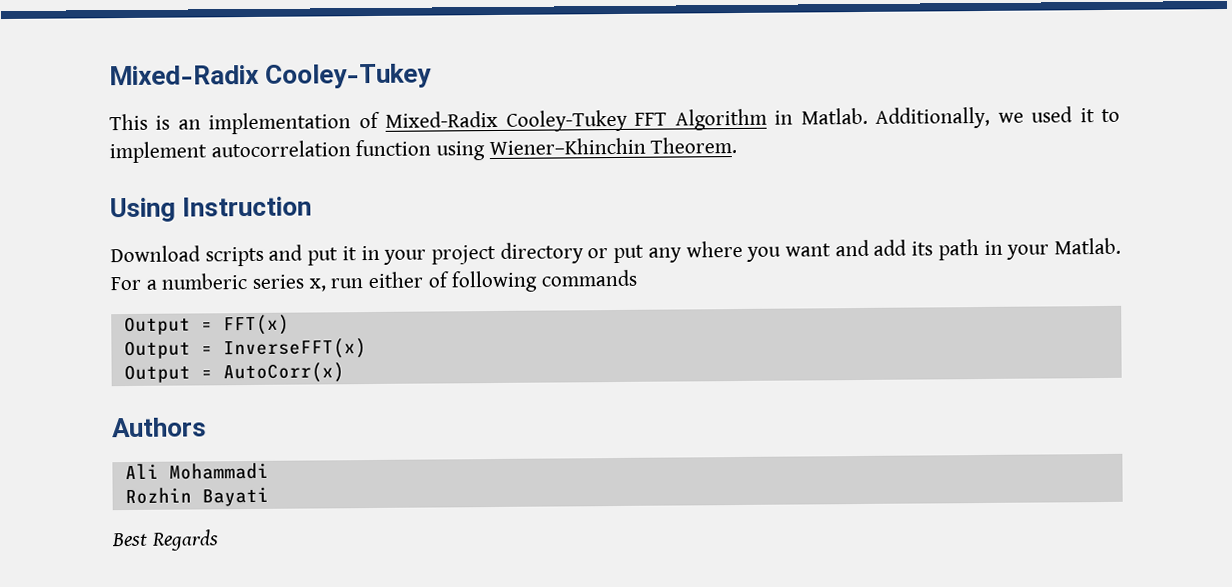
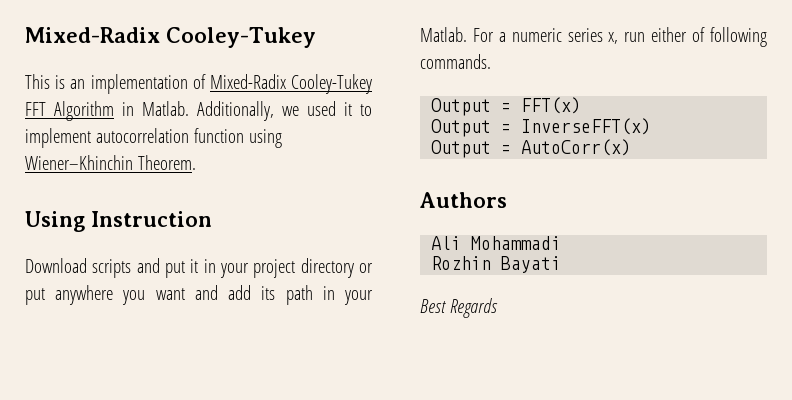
[647,240,743,263] any where -> [55,285,114,305] anywhere
[161,273,248,290] numberic -> [511,28,562,42] numeric
[541,269,638,287] commands -> [420,54,491,69] commands.

